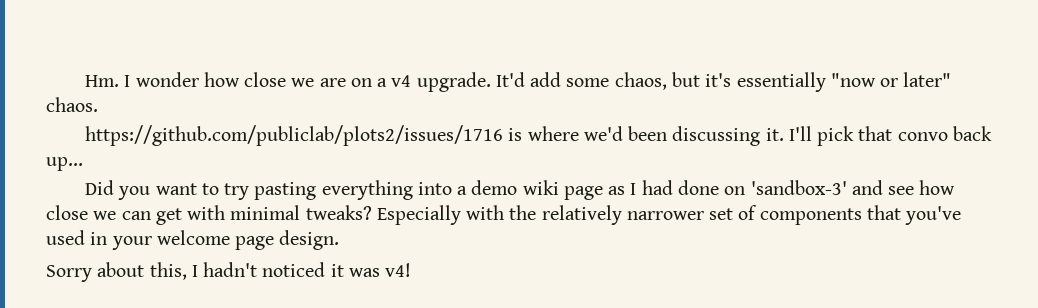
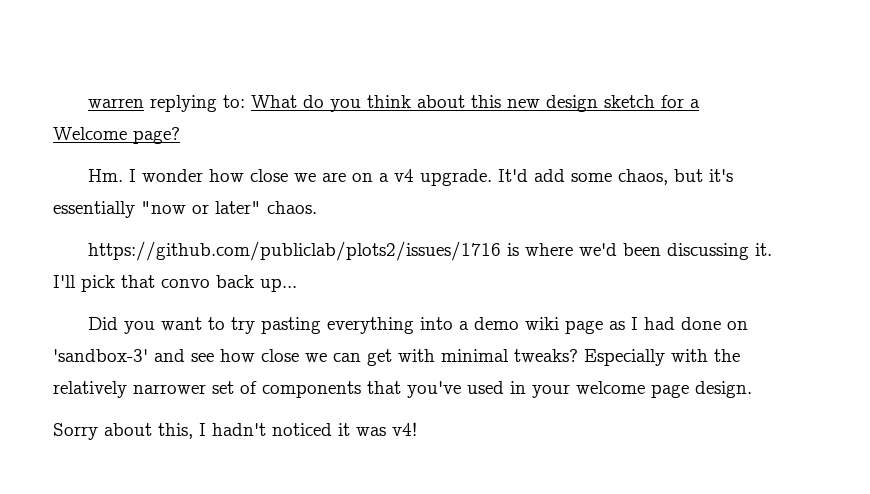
(85, 81) none -> [88,95,701,112] [53,127,180,144] warren replying to: What do you think about this new design sketch for a Welcome page? //

